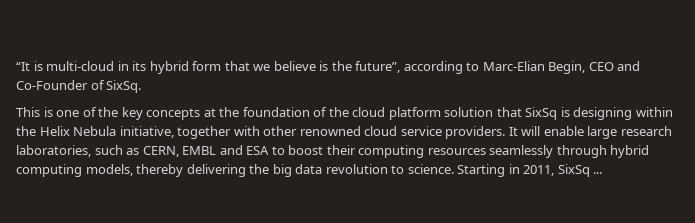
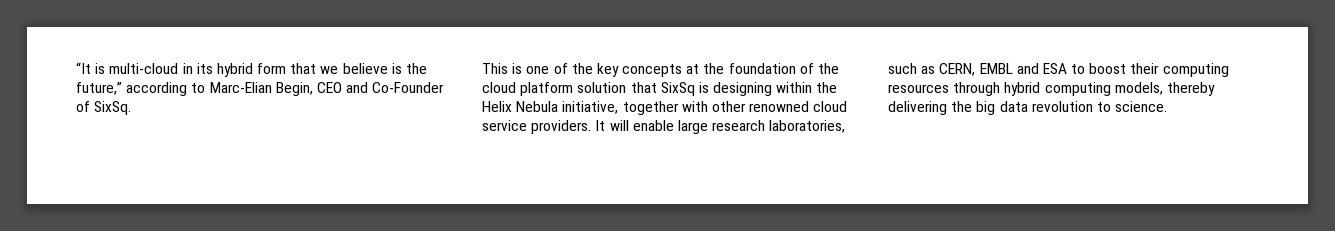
[355,61,401,73] future”, -> [76,82,122,95] future,”
[489,145,554,158] seamlessly -> (949, 88) none
[457,164,603,177] Starting in 2011, SixSq ... -> (1168, 106) none

